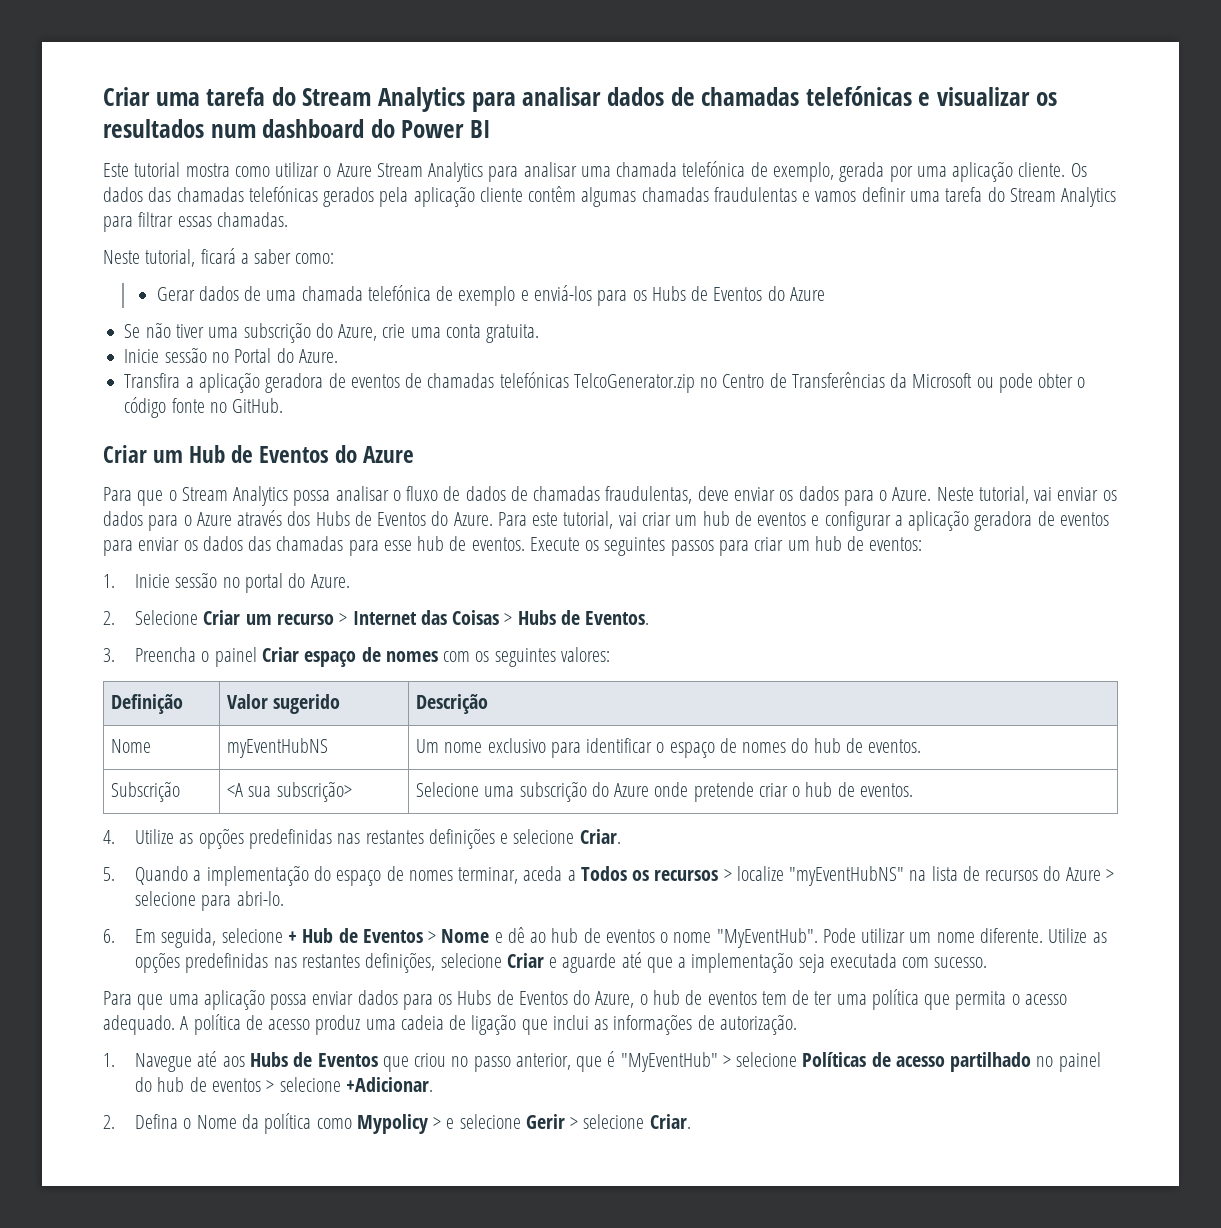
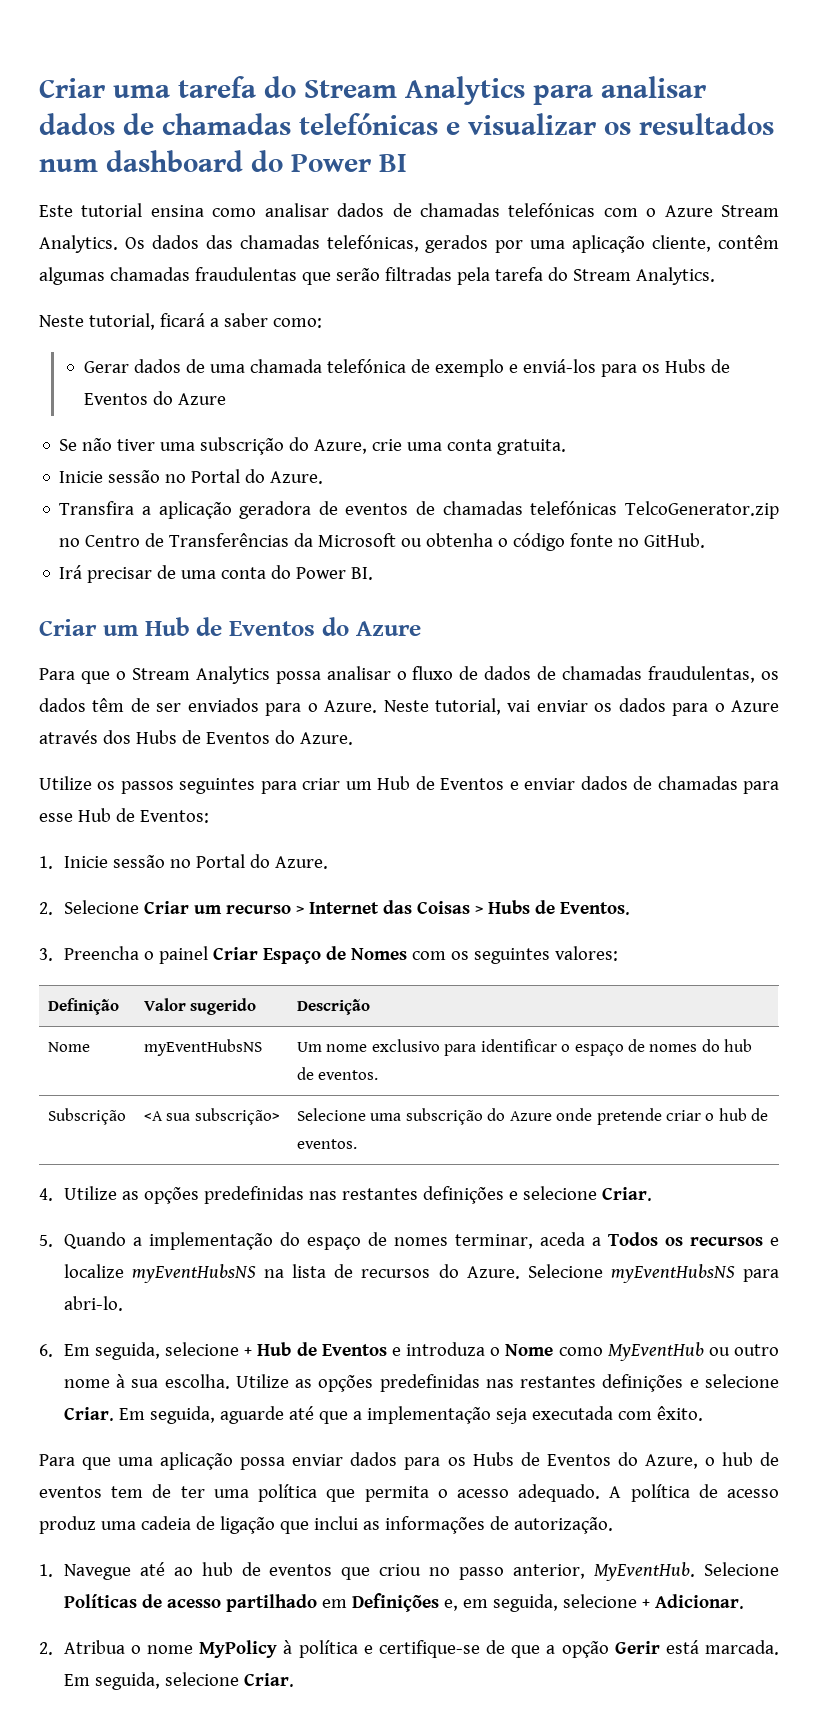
[185,161,1087,182] [103,186,1117,207] [103,212,288,232] mostra como utilizar o Azure Stream Analytics para analisar uma chamada telefónica de exemplo, gerada por uma aplicação cliente. Os dados das chamadas telefónicas gerados pela aplicação cliente contêm algumas chamadas fraudulentas e vamos definir uma tarefa do Stream Analytics para filtrar essas chamadas. -> [150,203,779,217] [39,235,779,253] [39,267,715,285] ensina como analisar dados de chamadas telefónicas com o Azure Stream Analytics. Os dados das chamadas telefónicas, gerados por uma aplicação cliente, contêm algumas chamadas fraudulentas que serão filtradas pela tarefa do Stream Analytics.
[998,373,1074,393] pode obter -> [426,533,494,547] obtenha
(284, 405) none -> [59,565,374,583] // Irá precisar de uma conta do Power BI.
[697,486,839,501] deve enviar os dados -> [761,671,780,680] [39,698,259,712] os dados têm de ser enviados
[497,510,1109,531] [103,536,923,556] Para este tutorial, vai criar um hub de eventos e configurar a aplicação geradora de eventos para enviar os dados das chamadas para esse hub de eventos. Execute os seguintes passos para criar um hub de eventos: -> [39,776,780,794] [39,808,209,823] // Utilize os passos seguintes para criar um Hub de Eventos e enviar dados de chamadas para esse Hub de Eventos:
[244,573,283,593] portal -> [195,854,245,868] Portal
[304,647,438,667] espaço de nomes -> [262,946,407,964] Espaço de Nomes
[226,738,328,758] myEventHubNS -> [143,1039,262,1056] myEventHubsNS
[723,866,905,886] > localize "myEventHubNS" -> [770,1237,780,1246] [63,1264,256,1283] e localize myEventHubsNS
[1065,867,1114,881] [135,891,197,906] Azure > selecione -> [466,1264,735,1283] Azure. Selecione myEventHubsNS
[428,927,1107,948] [135,952,558,973] > Nome e dê ao hub de eventos o nome "MyEventHub". Pode utilizar um nome diferente. Utilize as opções predefinidas nas restantes definições, selecione Criar e -> [391,1342,779,1361] [63,1374,779,1392] [63,1406,215,1424] e introduza o Nome como MyEventHub ou outro nome à sua escolha. Utilize as opções predefinidas nas restantes definições e selecione Criar. Em seguida,
[934,957,988,968] sucesso. -> [656,1406,703,1421] êxito.
[222,1052,378,1067] aos Hubs de Eventos -> [173,1562,333,1576] ao hub de eventos
[576,1051,1101,1072] [135,1077,433,1092] [103,1113,579,1134] que é "MyEventHub" > selecione Políticas de acesso partilhado no painel do hub de eventos > selecione +Adicionar. // 2. Defina o Nome da política como Mypolicy > e selecione Gerir > -> [594,1562,779,1581] [63,1593,744,1612] [39,1640,779,1658] [63,1672,160,1690] MyEventHub. Selecione Políticas de acesso partilhado em Definições e, em seguida, selecione + Adicionar. // 2. Atribua o nome MyPolicy à política e certifique-se de que a opção Gerir está marcada. Em seguida,

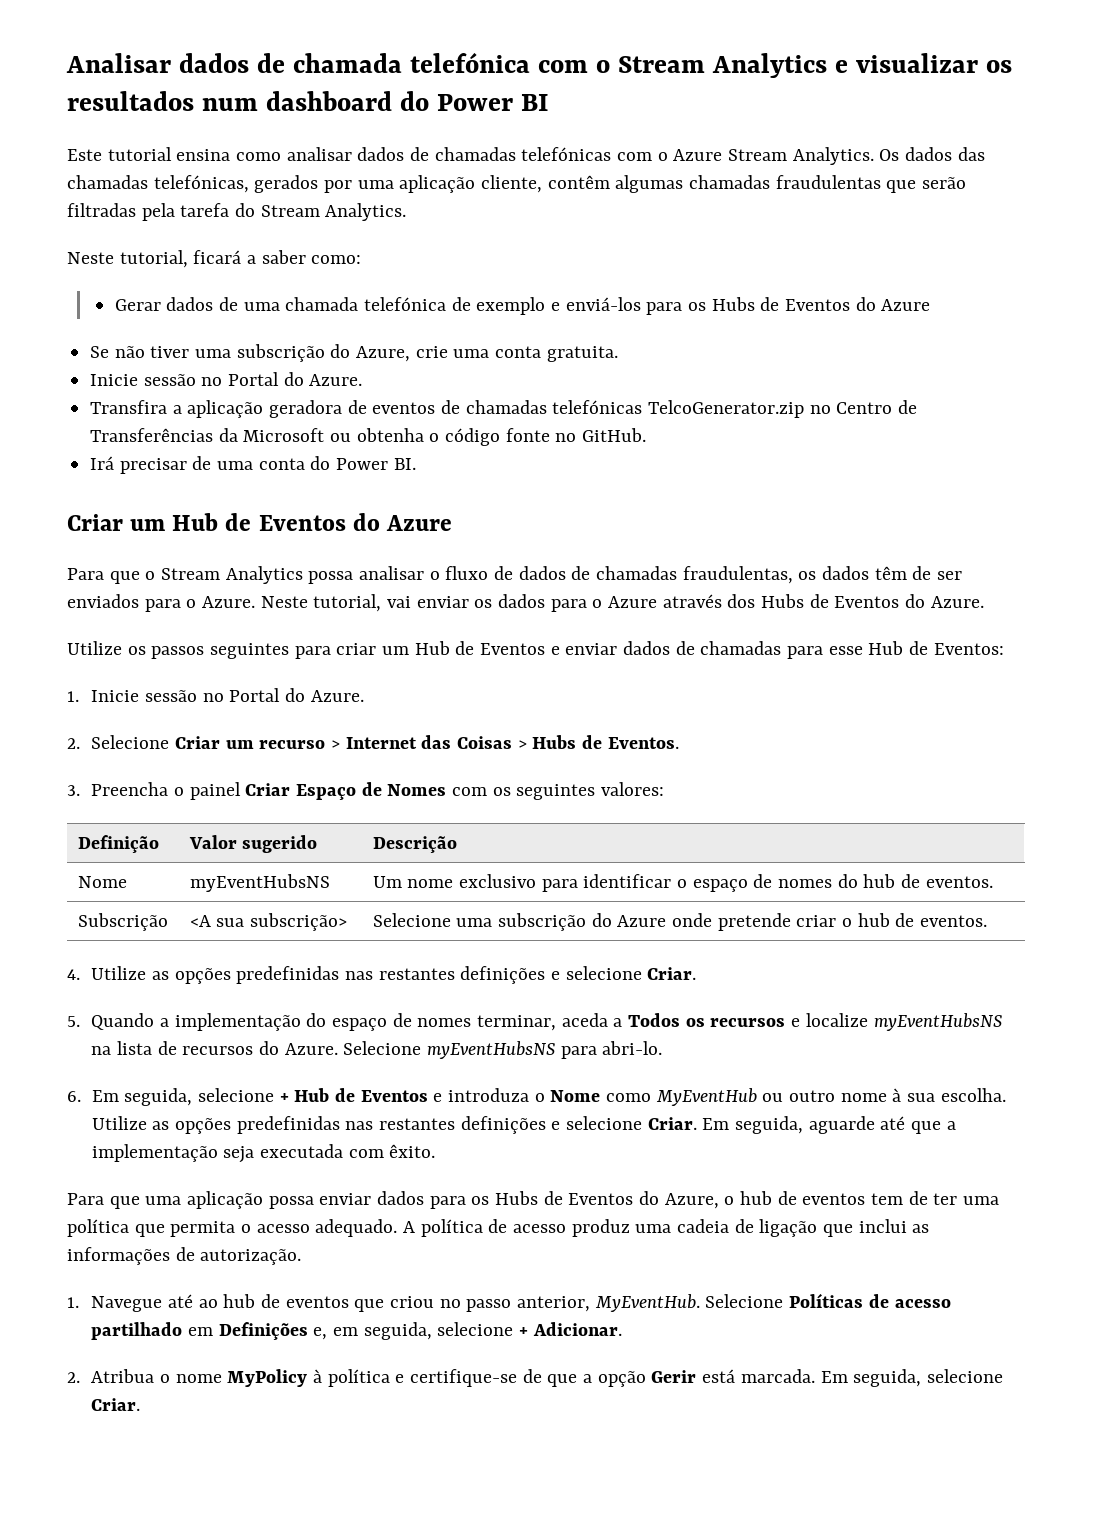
[39,76,706,105] [39,113,438,135] Criar uma tarefa do Stream Analytics para analisar dados de chamadas telefónicas -> [66,52,827,78] Analisar dados de chamada telefónica com o Stream Analytics

